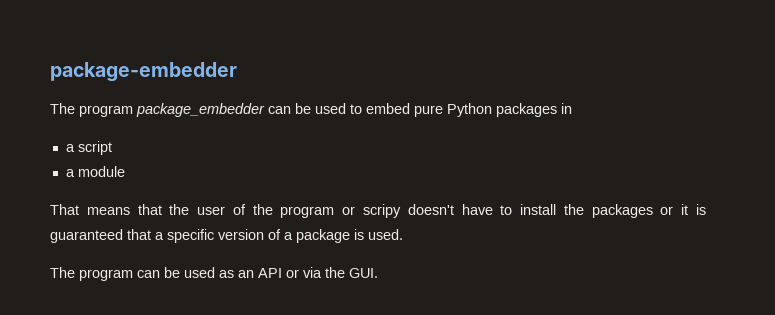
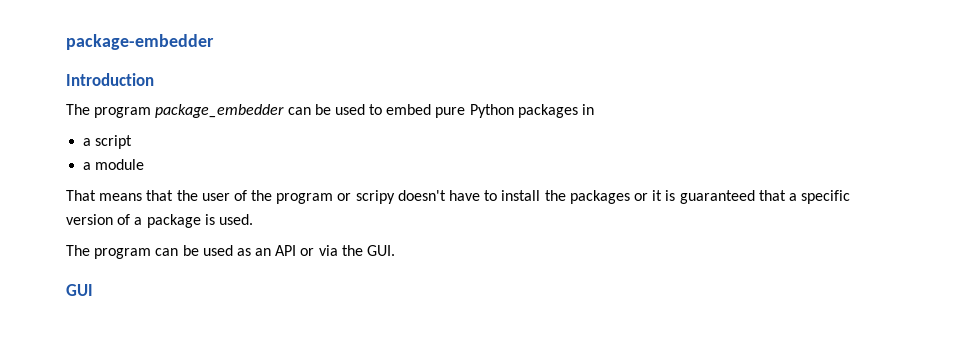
(237, 72) none -> [66,73,154,86] // Introduction
(378, 273) none -> [66,284,93,296] // GUI

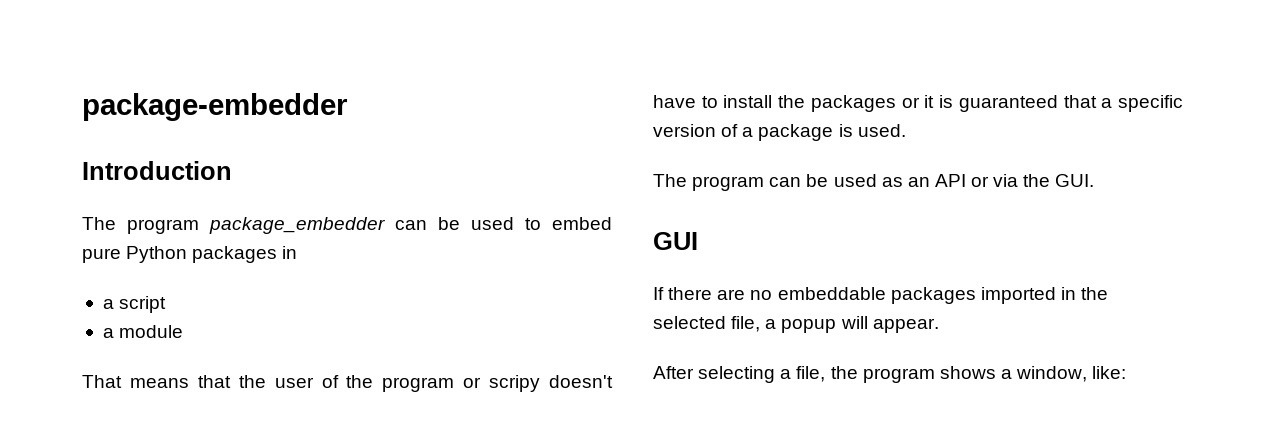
(93, 290) none -> [653,287,1109,304] [653,316,939,333] [653,366,1127,383] // If there are no embeddable packages imported in the selected file, a popup will appear. // After selecting a file, the program shows a window, like:

